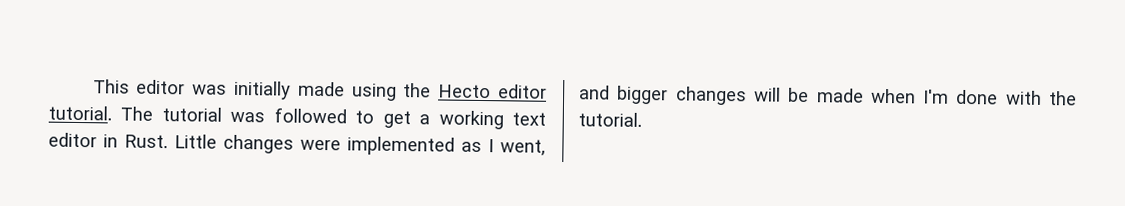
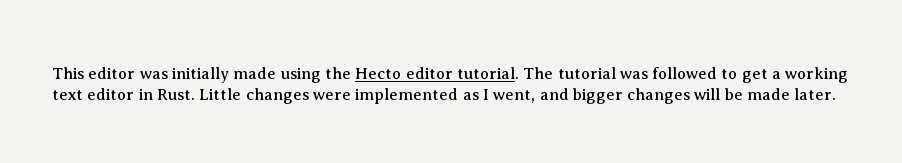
[870,88,1077,106] [578,112,642,127] when I'm done with the tutorial. -> [794,88,837,100] later.

